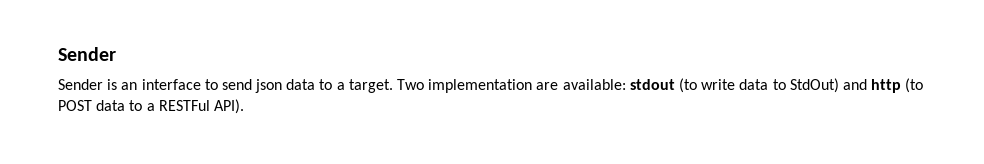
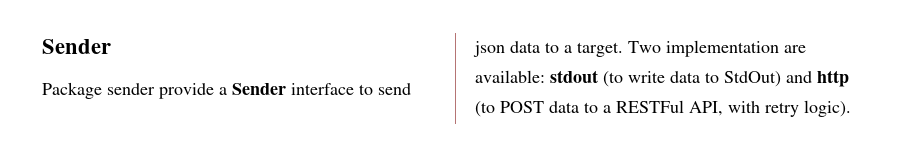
[58,79,138,90] Sender is an -> [42,82,286,99] Package sender provide a Sender
[213,99,244,114] API). -> [689,100,851,117] API, with retry logic).

